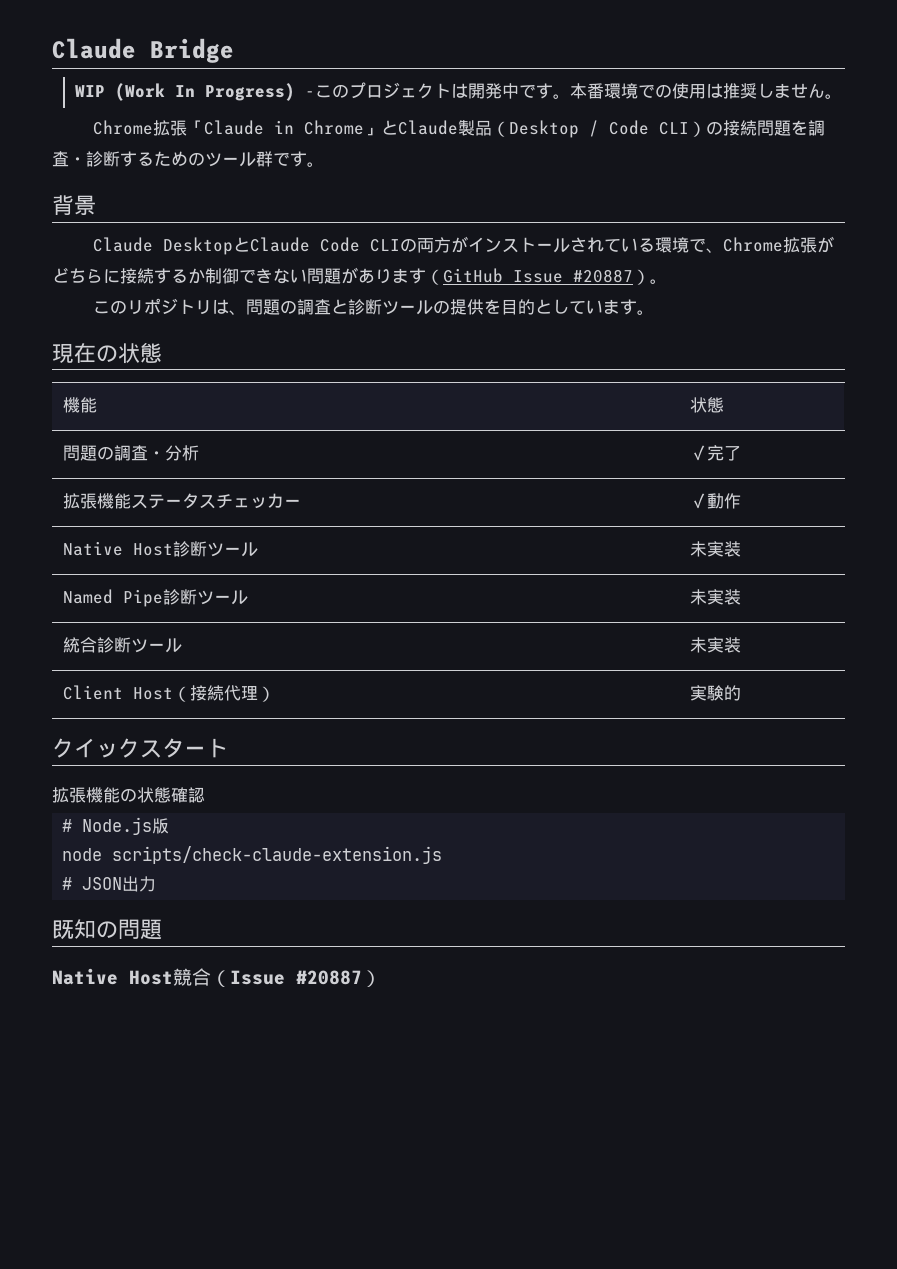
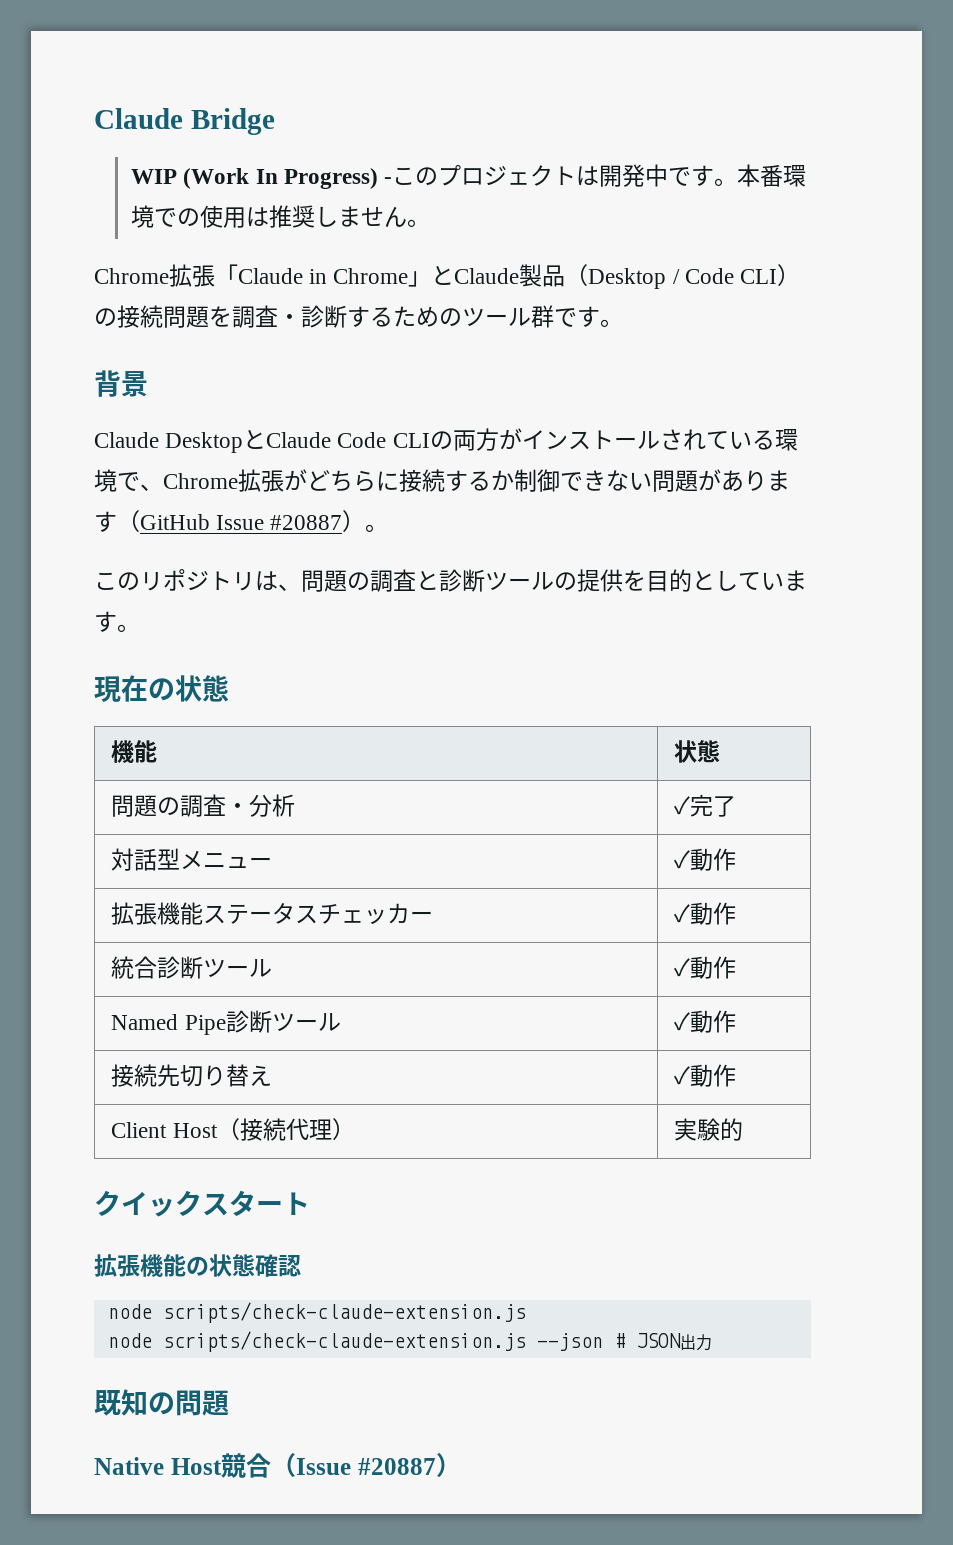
(741, 453) none -> [111,848,273,871] [674,848,737,871] // 対話型メニュー | ✓動作
[62,541,258,557] [689,541,741,557] Native Host診断ツール | 未実装 -> [111,956,273,979] [674,956,737,979] 統合診断ツール | ✓動作
[689,589,741,605] [62,637,182,653] [689,637,741,653] 未実装 // 統合診断ツール | 未実装 -> [674,1010,737,1033] [111,1064,273,1087] [674,1064,737,1087] ✓動作 // 接続先切り替え | ✓動作
[62,817,170,835] [62,846,443,864] # Node.js版 // node scripts/check-claude-extension.js // -> [107,1302,526,1323] [107,1331,603,1352] node scripts/check-claude-extension.js // node scripts/check-claude-extension.js --json

